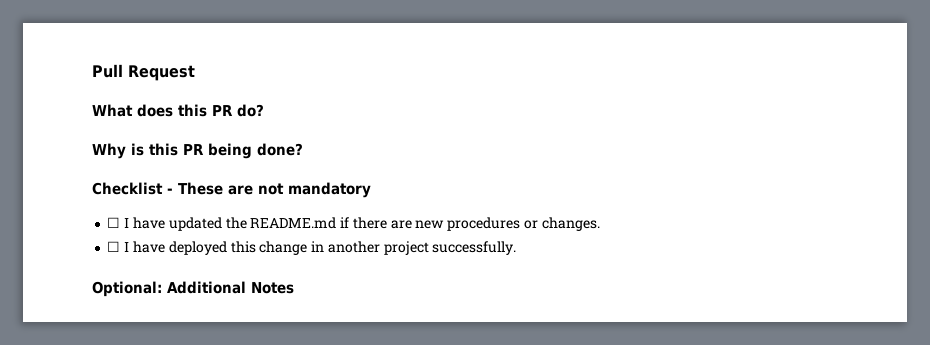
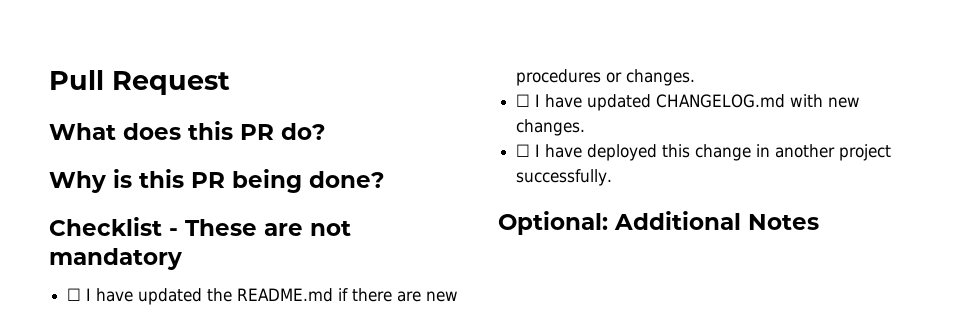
(600, 224) none -> [516,94,861,111] [516,119,586,136] // ☐ I have updated CHANGELOG.md with new changes.

